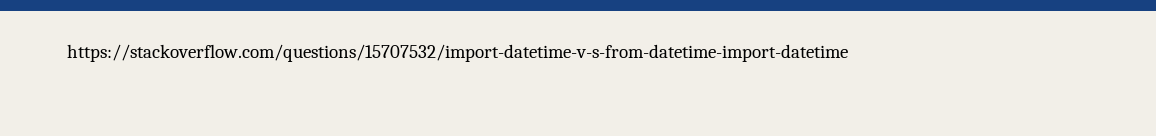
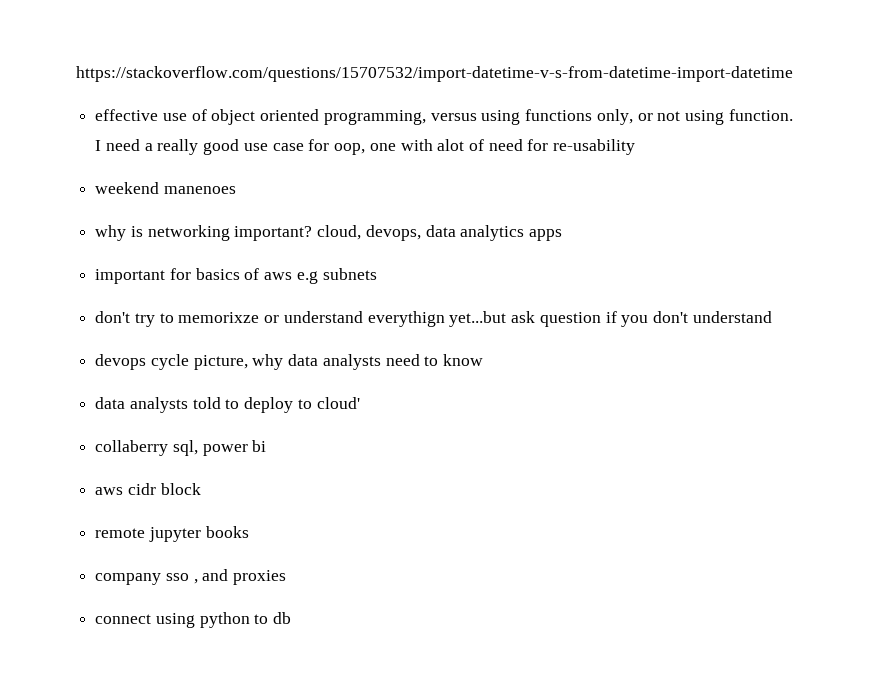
(848, 53) none -> [95,109,793,125] [95,139,636,155] [95,182,236,194] [95,225,563,241] [95,268,377,284] [95,311,772,327] [95,354,484,370] [95,397,360,413] [95,440,267,456] [95,483,201,495] [95,526,249,542] [95,569,287,585] [95,612,292,628] // effective use of object oriented programming, versus using functions only, or not using function. I need a really good use case for oop, one with alot of need for re-usability // weekend manenoes // why is networking important? cloud, devops, data analytics apps // important for basics of aws e.g subnets // don't try to memorixze or understand everythign yet...but ask question if you don't understand // devops cycle picture, why data analysts need to know // data analysts told to deploy to cloud' // collaberry sql, power bi // aws cidr block // remote jupyter books // company sso , and proxies // connect using python to db

